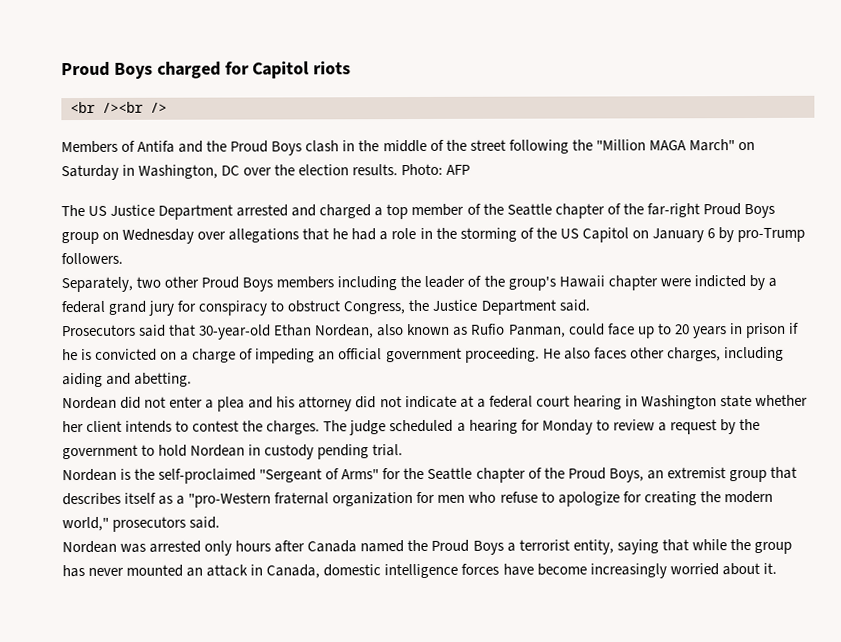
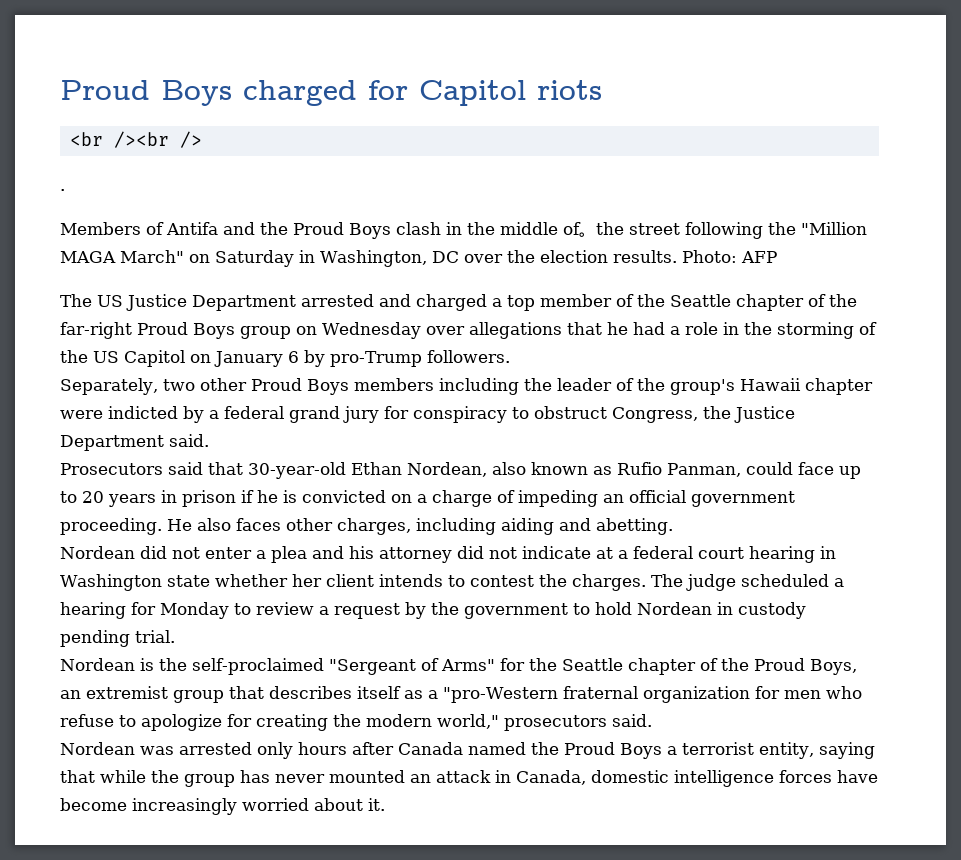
(167, 107) none -> [60,189,65,191] // .
(444, 145) none -> [579,232,596,237] 。

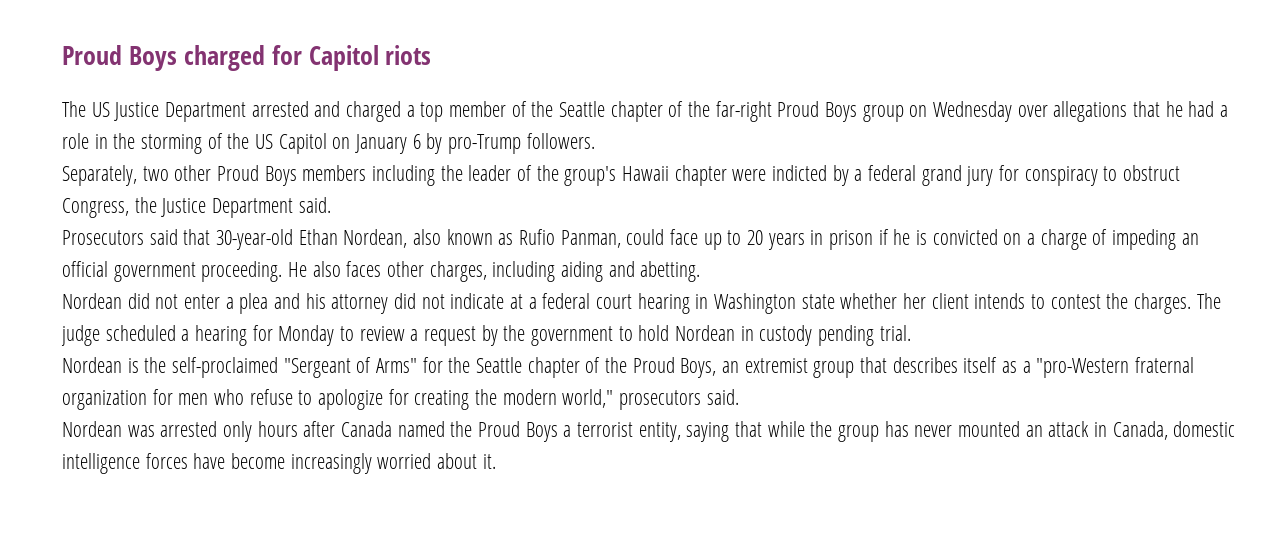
[70,131,203,148] [60,189,65,191] [60,222,867,239] [60,250,777,267] // <br /><br /> // . // Members of Antifa and the Proud Boys clash in the middle of。the street following the "Million MAGA March" on Saturday in Washington, DC over the election results. Photo: AFP -> (432, 55) none

